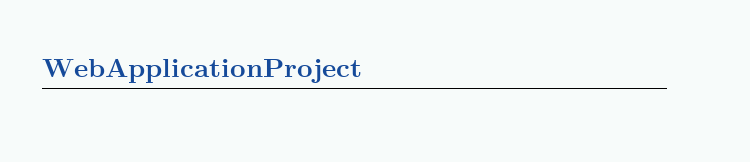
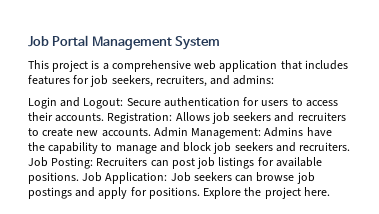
[42,58,362,83] WebApplicationProject -> [28,35,221,50] [28,60,348,72] [28,75,275,87] [28,97,338,109] [28,112,346,124] [28,127,332,139] [28,142,351,154] [28,157,322,169] [28,172,315,184] [28,187,330,199] Job Portal Management System // This project is a comprehensive web application that includes features for job seekers, recruiters, and admins: // Login and Logout: Secure authentication for users to access their accounts. Registration: Allows job seekers and recruiters to create new accounts. Admin Management: Admins have the capability to manage and block job seekers and recruiters. Job Posting: Recruiters can post job listings for available positions. Job Application: Job seekers can browse job postings and apply for positions. Explore the project here.

